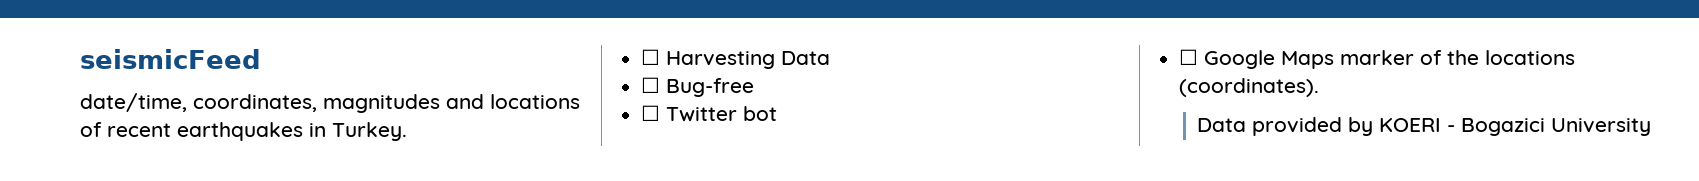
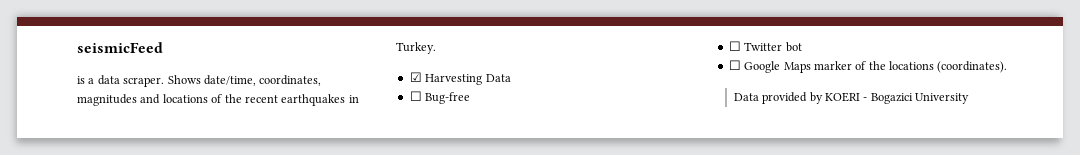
(261, 59) none -> [77,75,201,87] is a data scraper. Shows
(102, 129) none -> [224,94,242,103] the
[641,49,661,65] ☐ -> [409,72,422,82] ☑

